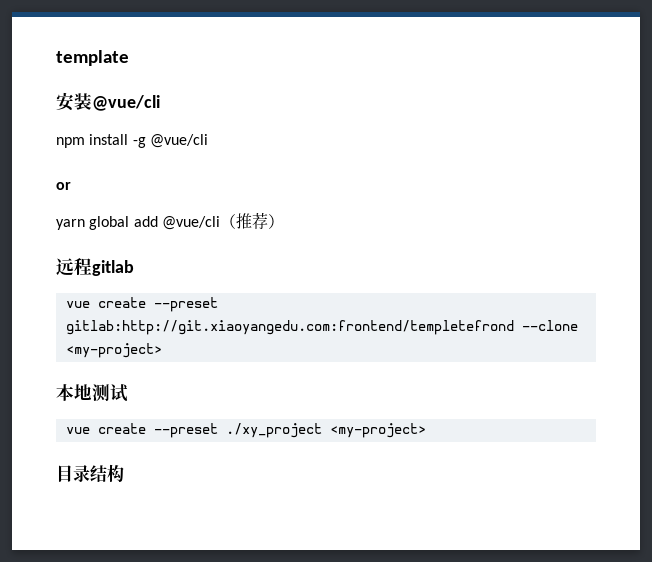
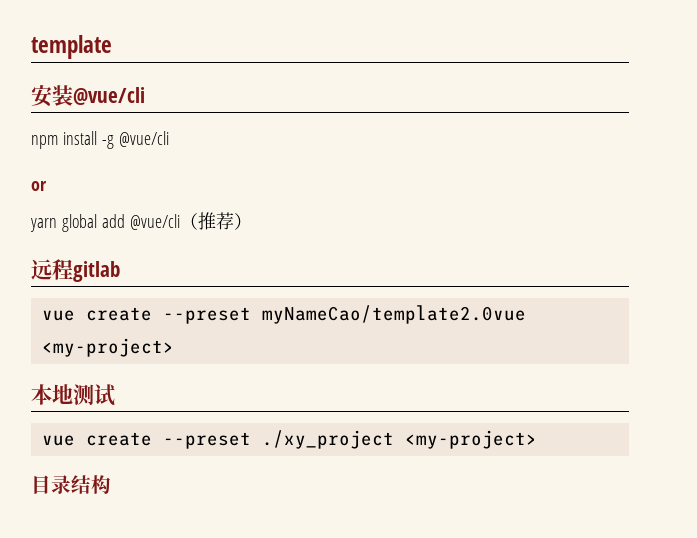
[65,320,578,335] gitlab:http://git.xiaoyangedu.com:frontend/templetefrond --clone -> [261,305,526,324] myNameCao/template2.0vue

